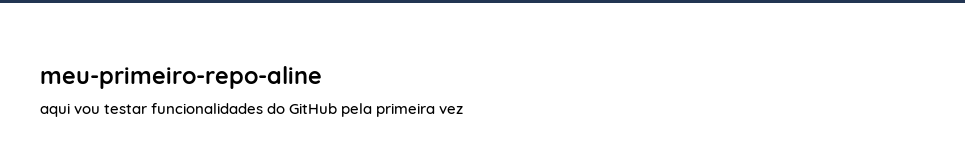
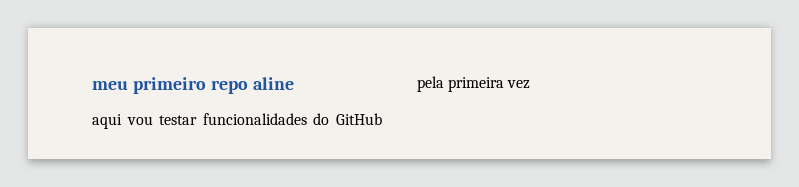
[40,66,322,89] meu-primeiro-repo-aline -> [92,77,294,94] meu primeiro repo aline

